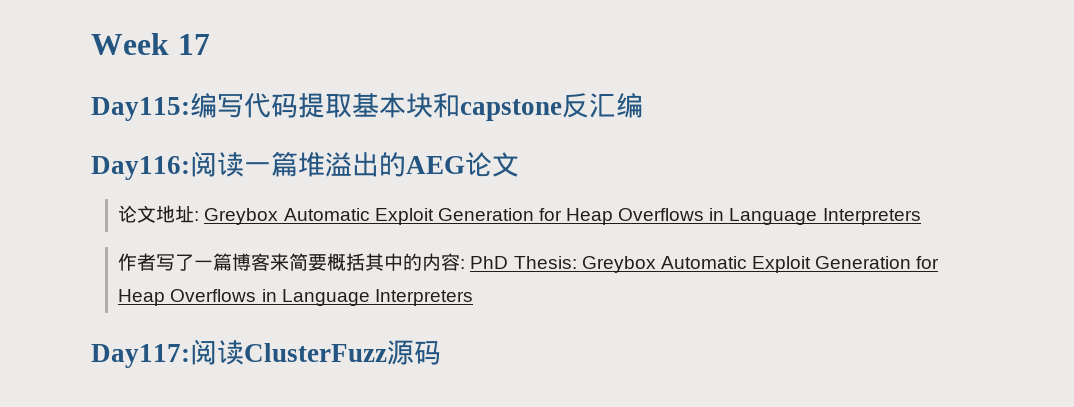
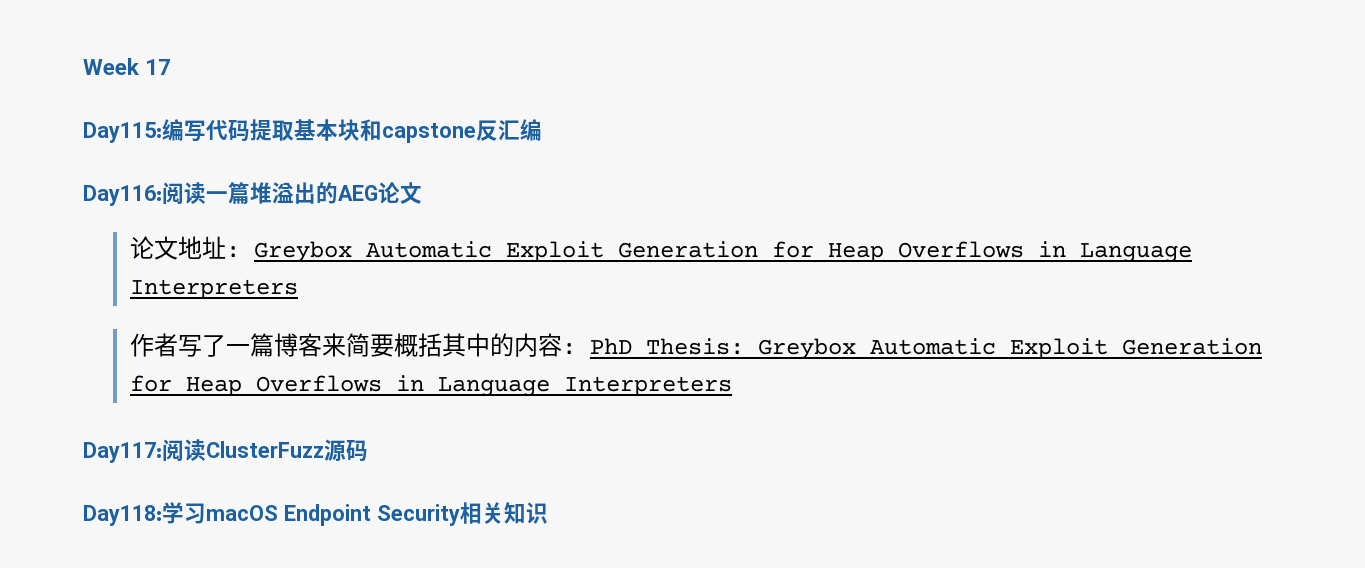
(441, 353) none -> [83,502,548,526] // Day118:学习macOS Endpoint Security相关知识

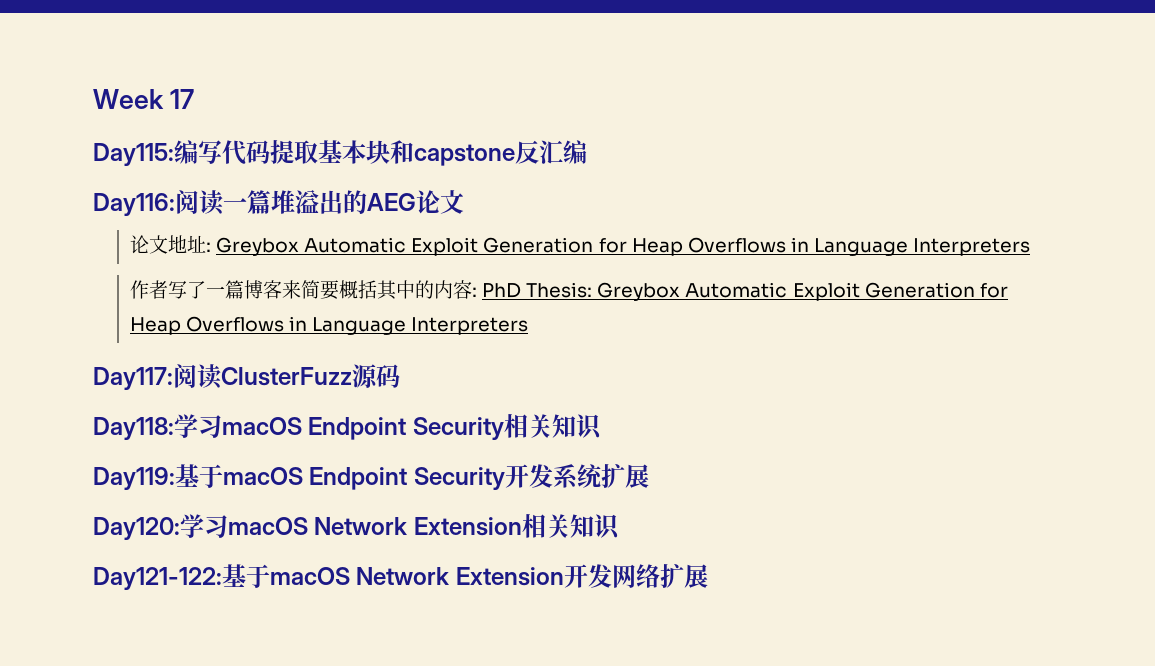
(548, 513) none -> [93,464,649,490] [93,514,620,540] [93,564,708,590] // Day119:基于macOS Endpoint Security开发系统扩展 // Day120:学习macOS Network Extension相关知识 // Day121-122:基于macOS Network Extension开发网络扩展

